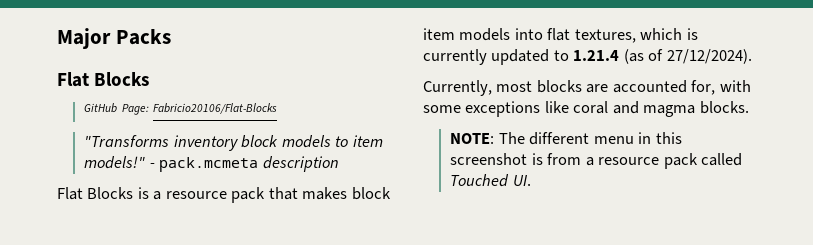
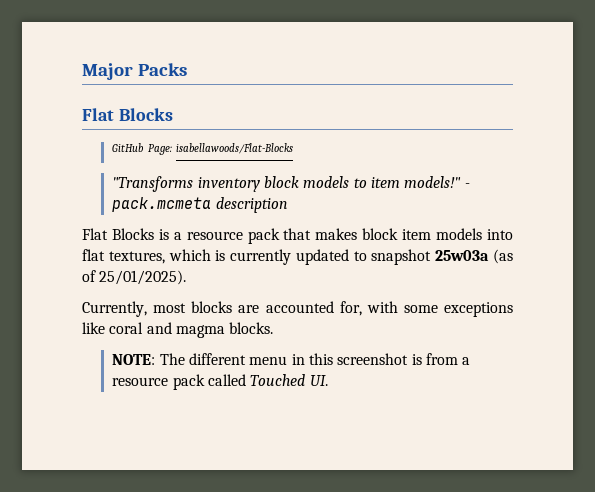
[153,103,278,114] Fabricio20106/Flat-Blocks -> [176,143,294,154] isabellawoods/Flat-Blocks
[573,50,620,61] 1.21.4 -> [371,249,490,265] snapshot 25w03a
[666,49,752,64] 27/12/2024). -> [99,270,187,285] 25/01/2025).

